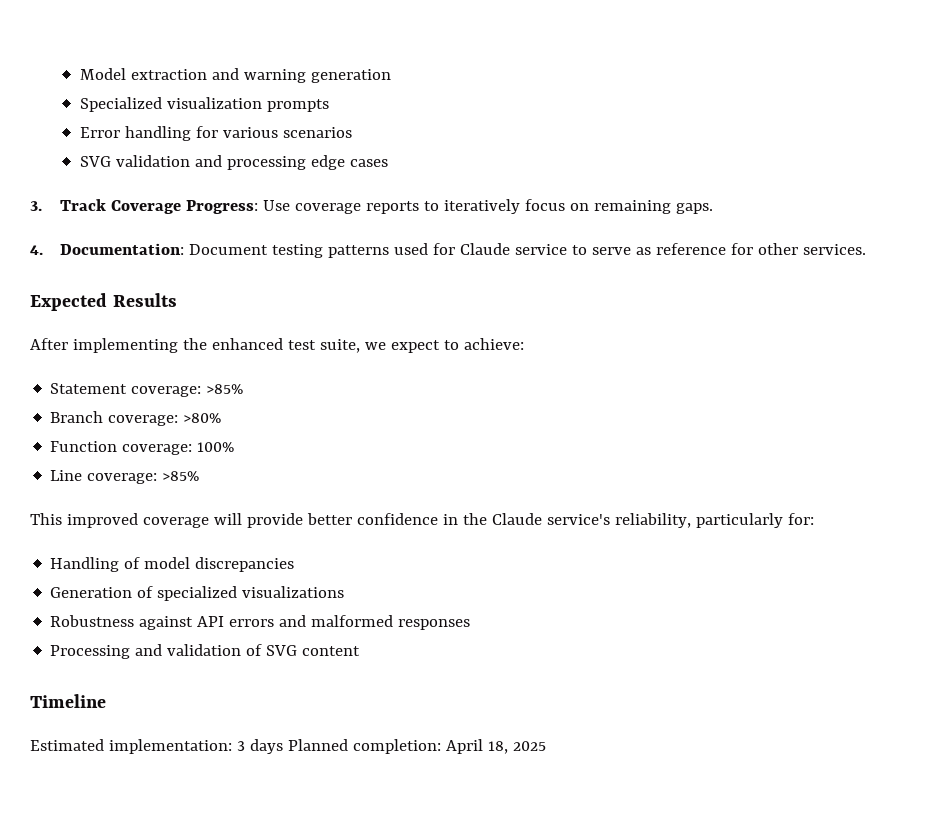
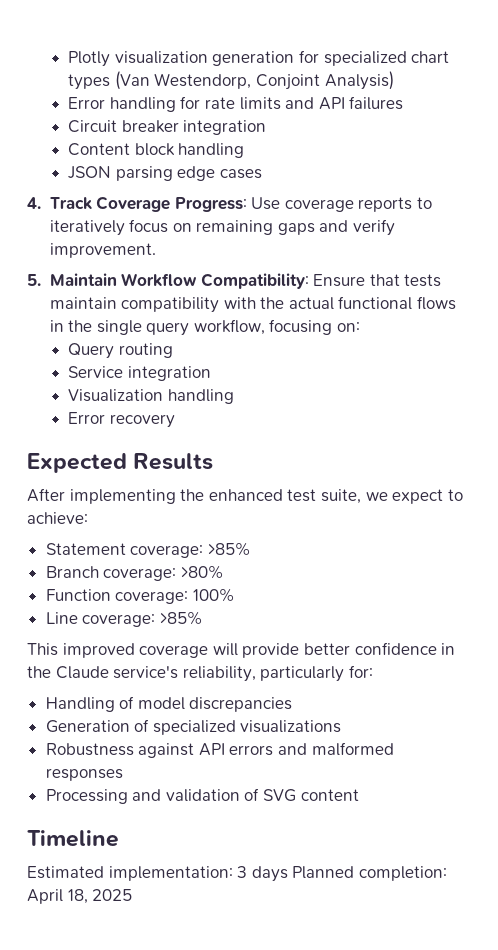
[79,68,391,83] [79,97,329,112] [79,126,352,141] [79,155,306,170] Model extraction and warning generation // Specialized visualization prompts // Error handling for various scenarios // SVG validation and processing -> [68,50,450,67] [68,71,394,90] [68,96,404,112] [68,120,267,135] [68,143,245,158] [68,166,173,181] Plotly visualization generation for specialized chart types (Van Westendorp, Conjoint Analysis) // Error handling for rate limits and API failures // Circuit breaker integration // Content block handling // JSON parsing
[30,201,42,211] 3. -> [27,197,41,209] 4.
[675,203,713,214] [30,243,866,258] gaps. // 4. Documentation: Document testing patterns used for Claude service to serve as reference for other services. -> [277,219,396,236] [49,243,156,258] [27,273,442,289] [49,296,457,313] [49,319,361,336] [68,343,173,359] [68,366,211,381] [68,389,234,404] [68,412,175,428] gaps and verify improvement. // 5. Maintain Workflow Compatibility: Ensure that tests maintain compatibility with the actual functional flows in the single query workflow, focusing on: // Query routing // Service integration // Visualization handling // Error recovery

